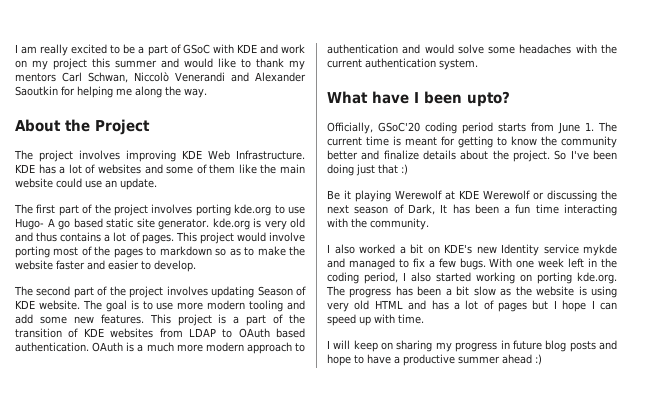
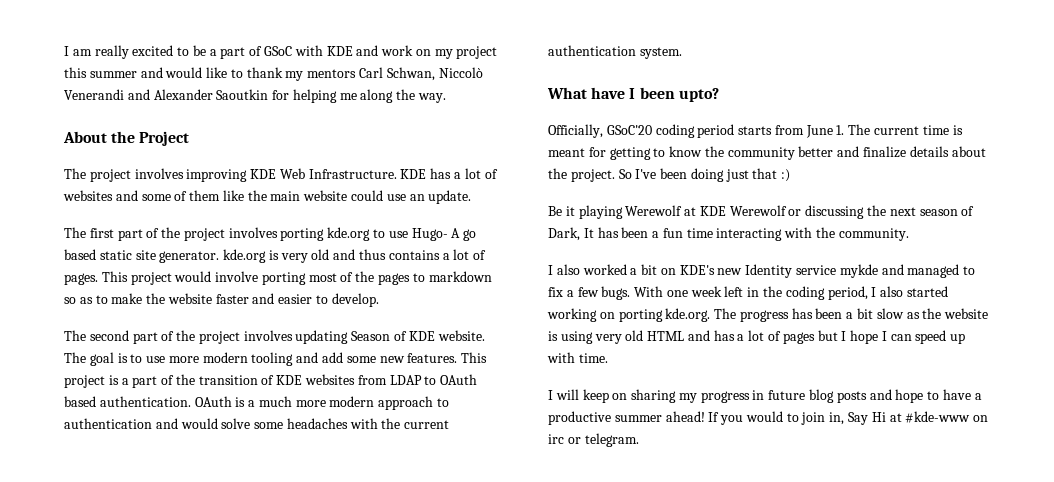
[502,354,542,365] ahead :) -> [665,411,989,425] [548,433,639,447] ahead! If you would to join in, Say Hi at #kde-www on irc or telegram.

